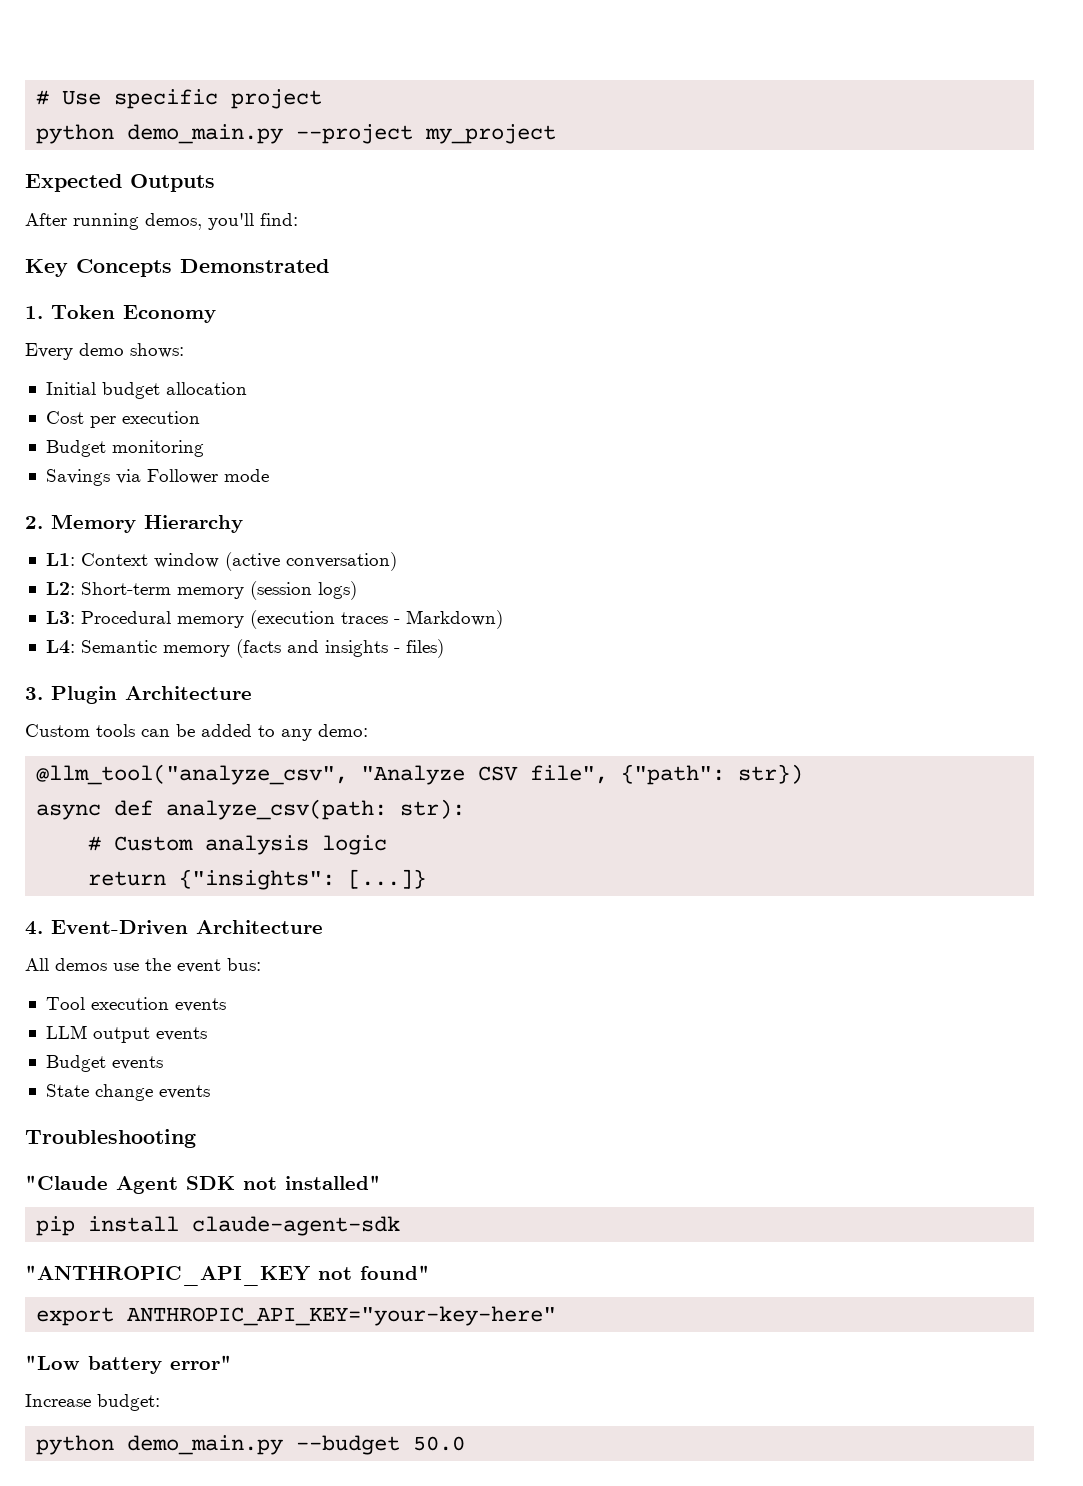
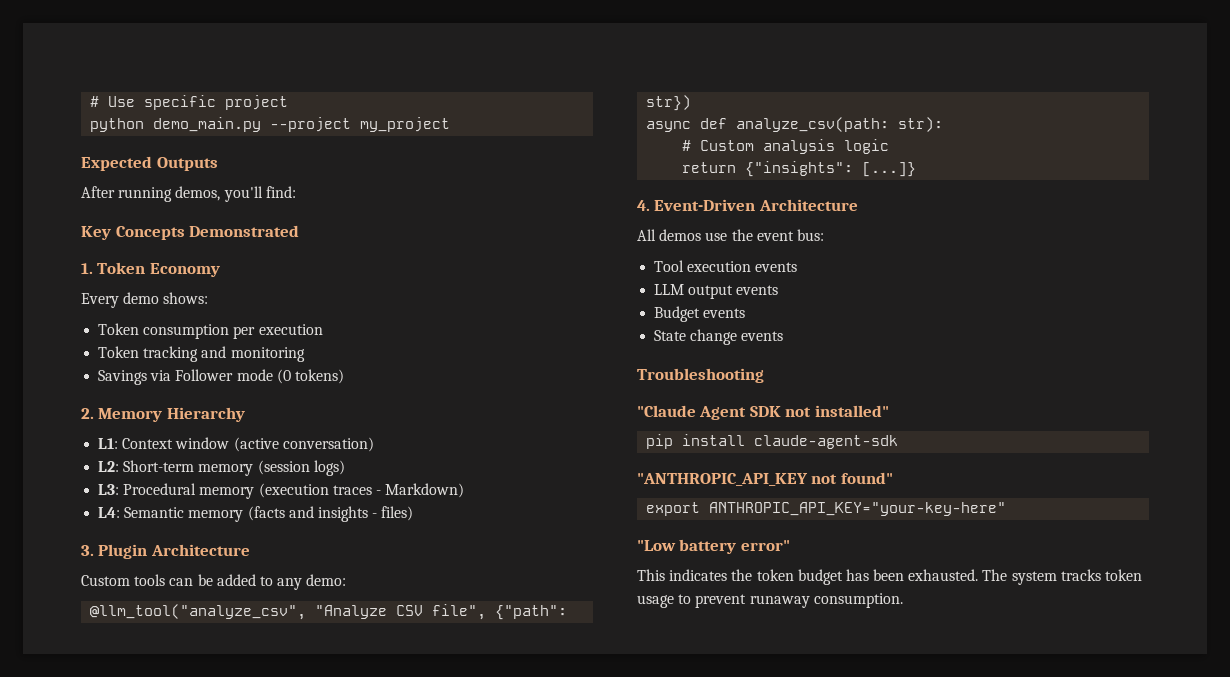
[45,382,247,399] [45,411,84,424] Initial budget allocation // Cost -> [98,323,230,339] Token consumption
[45,440,106,457] Budget -> [98,346,227,362] Token tracking and
(269, 475) none -> [276,369,344,384] (0 tokens)
[25,1394,160,1411] [36,1435,466,1455] Increase budget: // python demo_main.py --budget 50.0 -> [637,569,1143,585] [637,593,903,608] This indicates the token budget has been exhausted. The system tracks token usage to prevent runaway consumption.

